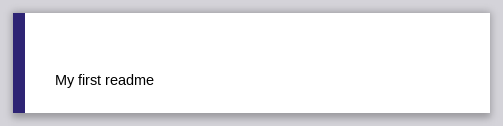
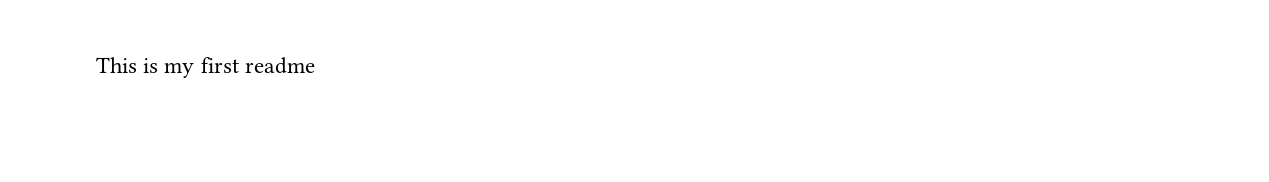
[55,75,75,88] My -> [96,57,195,78] This is my

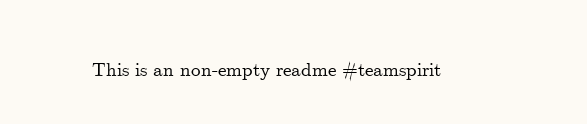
[164,57,315,78] my first readme -> [153,61,441,82] an non-empty readme #teamspirit

